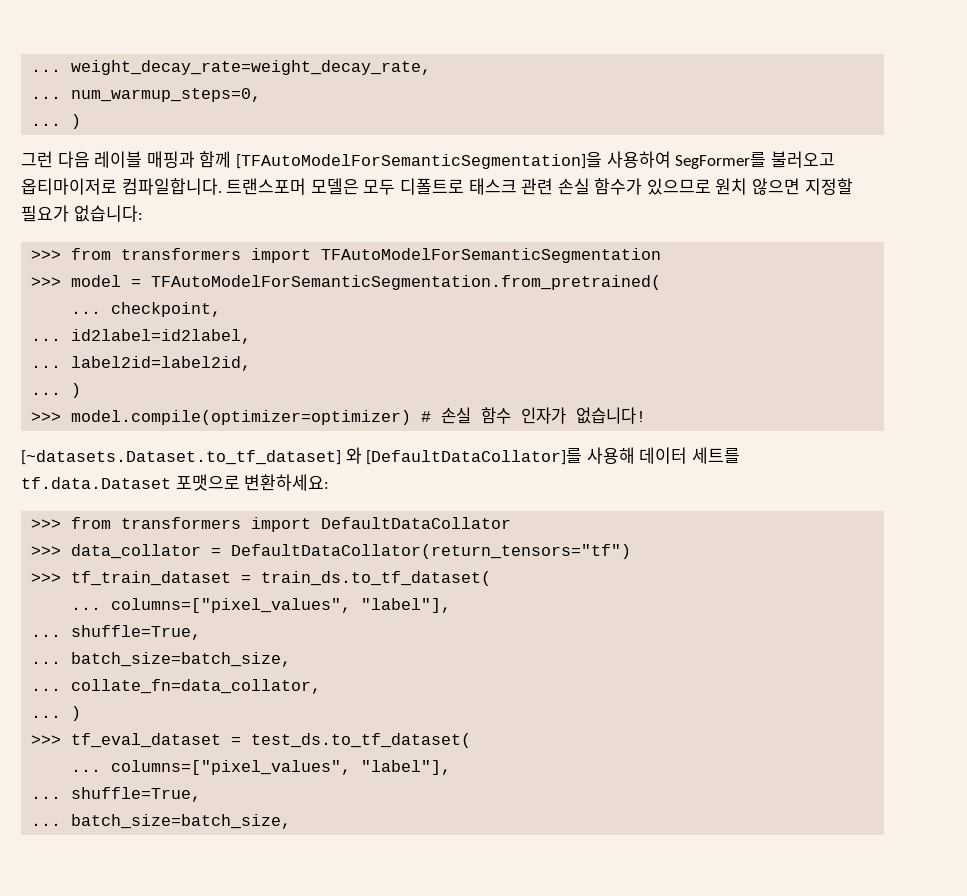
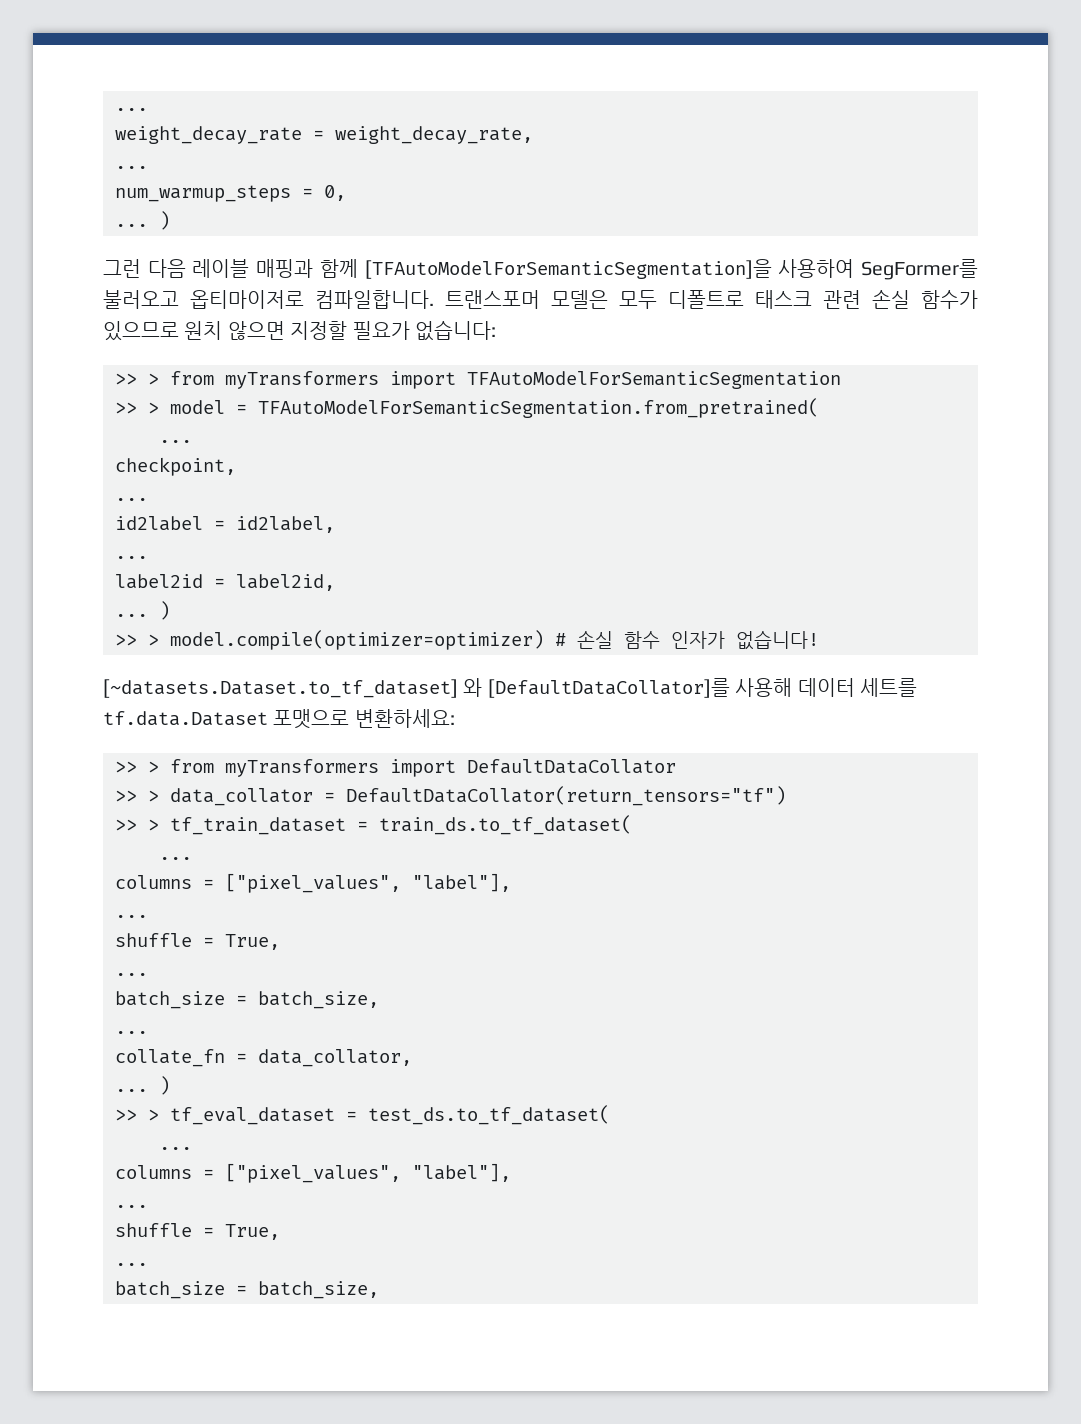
[31,60,432,75] [31,88,262,102] ... weight_decay_rate=weight_decay_rate, // ... num_warmup_steps=0, -> [115,108,148,111] [115,126,533,144] [115,166,148,169] [115,185,346,202] ... // weight_decay_rate = weight_decay_rate, // ... // num_warmup_steps = 0,
[31,248,242,260] >>> from transformers -> [115,371,379,389] >> > from myTransformers
[31,277,62,287] >>> -> [115,402,159,414] >> >
(102, 312) none -> (192, 441) //
[71,329,252,344] [31,356,252,371] [31,383,82,398] [31,412,62,422] id2label=id2label, // ... label2id=label2id, // ... ) // >>> -> [115,516,335,533] [115,556,148,559] [115,574,335,591] [115,601,170,620] [115,634,159,646] // id2label = id2label, // ... // label2id = label2id, // ... ) // >> >
[31,517,242,529] >>> from transformers -> [115,759,379,777] >> > from myTransformers
[31,546,62,556] >>> -> [115,790,159,802] >> >
[31,573,62,583] >>> -> [115,819,159,831] >> >
[111,598,452,613] [31,625,202,640] [31,652,292,667] [31,679,322,694] [31,706,82,721] [31,735,62,745] columns=["pixel_values", "label"], // ... shuffle=True, // ... batch_size=batch_size, // ... collate_fn=data_collator, // ... ) // >>> -> [115,873,511,893] [115,915,148,918] [115,933,280,950] [115,973,148,976] [115,991,379,1009] [115,1031,148,1034] [115,1049,412,1067] [115,1076,170,1095] [115,1109,159,1121] // columns = ["pixel_values", "label"], // ... // shuffle = True, // ... // batch_size = batch_size, // ... // collate_fn = data_collator, // ... ) // >> >
[111,760,452,775] [31,787,202,802] [31,814,292,829] columns=["pixel_values", "label"], // ... shuffle=True, // ... batch_size=batch_size, -> [115,1163,511,1183] [115,1205,148,1208] [115,1223,280,1240] [115,1263,148,1266] [115,1281,379,1299] // columns = ["pixel_values", "label"], // ... // shuffle = True, // ... // batch_size = batch_size,

